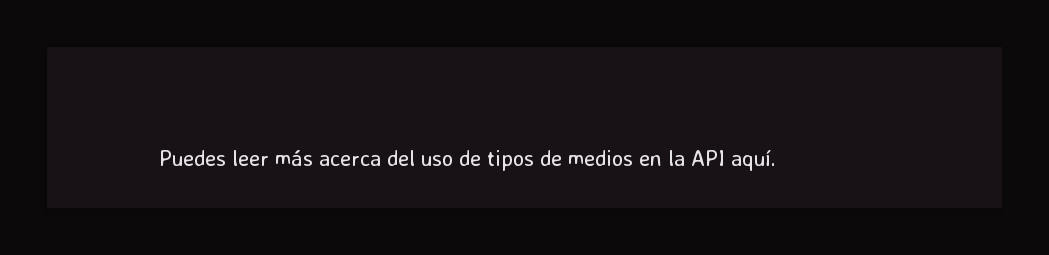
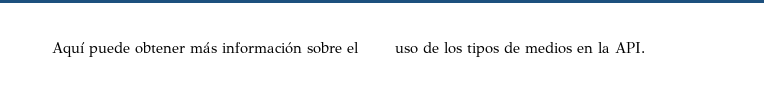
[159,150,415,166] Puedes leer más acerca del -> [51,42,359,57] Aquí puede obtener más información sobre el
(481, 158) none -> [444,42,462,54] los
[691,150,776,171] API aquí. -> [615,42,645,53] API.

